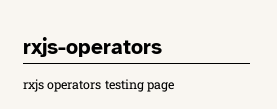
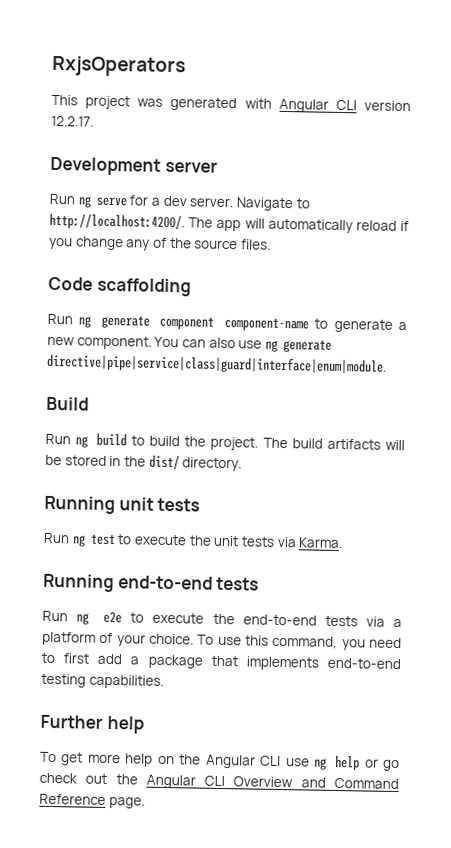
[23,37,162,57] [23,79,175,92] rxjs-operators // rxjs operators testing page -> [52,55,186,78] [51,94,411,113] [51,115,94,127] [50,156,218,176] [49,193,310,212] [49,212,409,234] [49,236,271,251] [48,276,191,297] [47,313,407,333] [47,335,332,353] [46,353,387,375] [46,396,89,411] [45,432,405,451] [45,454,243,472] [44,495,201,515] [43,532,344,549] [43,573,260,593] [42,610,402,628] [42,631,402,651] [41,652,402,671] [41,673,164,689] [40,714,144,734] [40,751,400,772] [39,772,399,790] [39,793,145,809] RxjsOperators // This project was generated with Angular CLI version 12.2.17. // Development server // Run ng serve for a dev server. Navigate to http://localhost:4200/. The app will automatically reload if you change any of the source files. // Code scaffolding // Run ng generate component component-name to generate a new component. You can also use ng generate directive|pipe|service|class|guard|interface|enum|module. // Build // Run ng build to build the project. The build artifacts will be stored in the dist/ directory. // Running unit tests // Run ng test to execute the unit tests via Karma. // Running end-to-end tests // Run ng e2e to execute the end-to-end tests via a platform of your choice. To use this command, you need to first add a package that implements end-to-end testing capabilities. // Further help // To get more help on the Angular CLI use ng help or go check out the Angular CLI Overview and Command Reference page.

